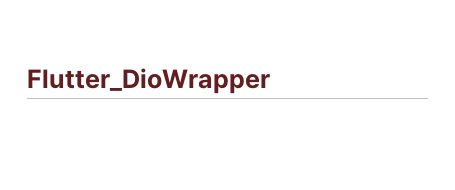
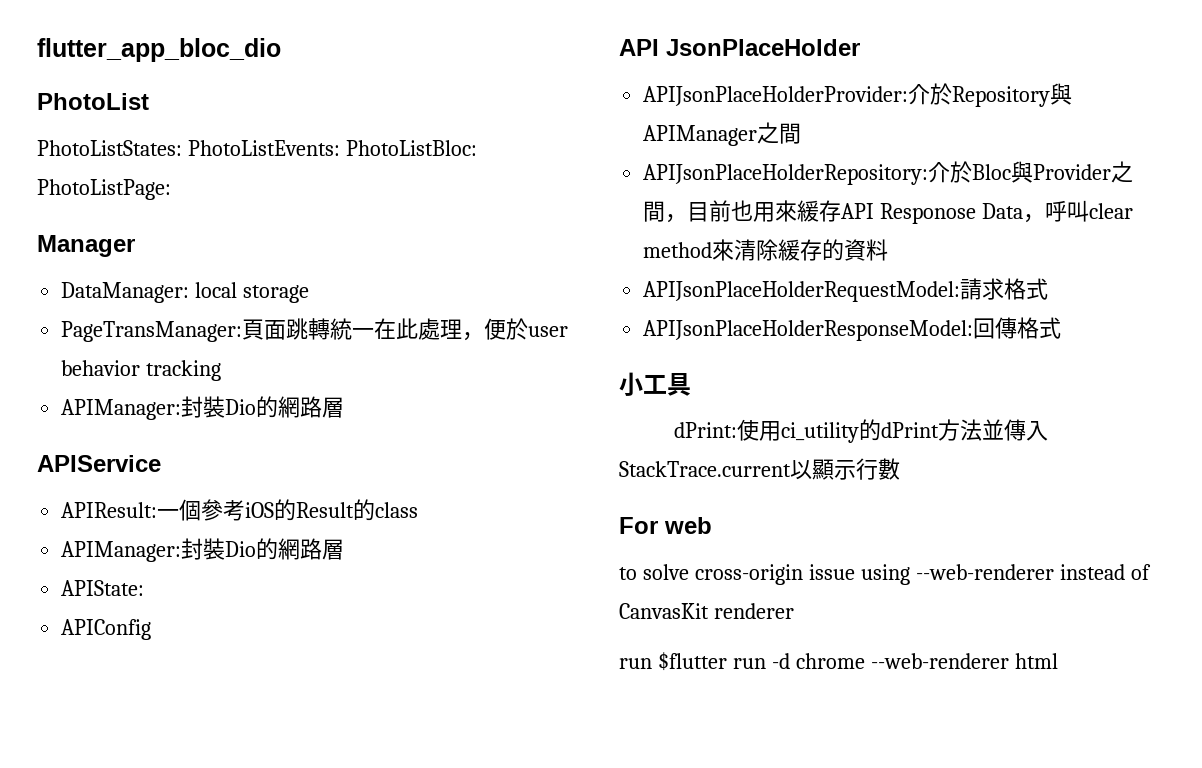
[27,68,270,94] Flutter_DioWrapper -> [37,38,281,62] [37,93,149,110] [37,140,477,156] [37,179,171,200] [37,235,135,257] [61,282,310,303] [61,318,569,342] [61,360,222,381] [61,396,345,420] [37,455,161,472] [61,499,419,521] [61,538,345,562] [61,580,145,596] [61,619,152,640] [619,39,860,56] [643,83,1073,107] [643,122,802,146] [643,161,1134,185] [643,200,1134,224] [643,239,889,261] [643,278,1049,302] [643,317,1062,341] [619,372,691,396] [673,419,1048,443] [619,458,900,480] [619,517,712,534] [619,564,1151,585] [619,603,794,619] [619,652,1058,671] flutter_app_bloc_dio // PhotoList // PhotoListStates: PhotoListEvents: PhotoListBloc: PhotoListPage: // Manager // DataManager: local storage // PageTransManager:頁面跳轉統一在此處理，便於user behavior tracking // APIManager:封裝Dio的網路層 // APIService // APIResult:一個參考iOS的Result的class // APIManager:封裝Dio的網路層 // APIState: // APIConfig // API JsonPlaceHolder // APIJsonPlaceHolderProvider:介於Repository與APIManager之間 // APIJsonPlaceHolderRepository:介於Bloc與Provider之間，目前也用來緩存API Responose Data，呼叫clear method來清除緩存的資料 // APIJsonPlaceHolderRequestModel:請求格式 // APIJsonPlaceHolderResponseModel:回傳格式 // 小工具 // dPrint:使用ci_utility的dPrint方法並傳入StackTrace.current以顯示行數 // For web // to solve cross-origin issue using --web-renderer instead of CanvasKit renderer // run $flutter run -d chrome --web-renderer html

